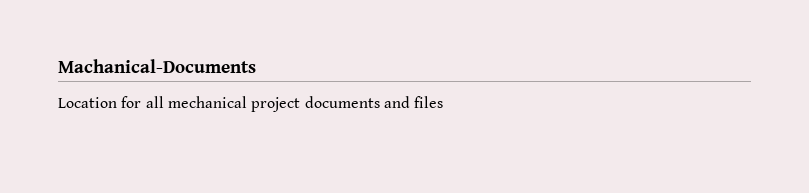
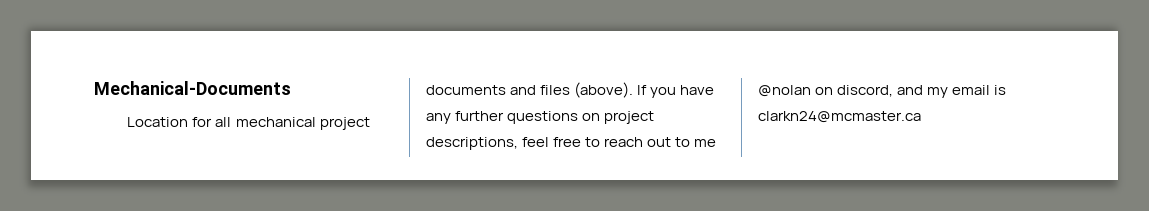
[58,59,256,73] Machanical-Documents -> [94,81,291,95] Mechanical-Documents
(444, 102) none -> [574,82,715,98] [426,111,655,124] [426,137,717,150] [758,85,1007,98] [758,111,921,123] (above). If you have any further questions on project descriptions, feel free to reach out to me @nolan on discord, and my email is clarkn24@mcmaster.ca

